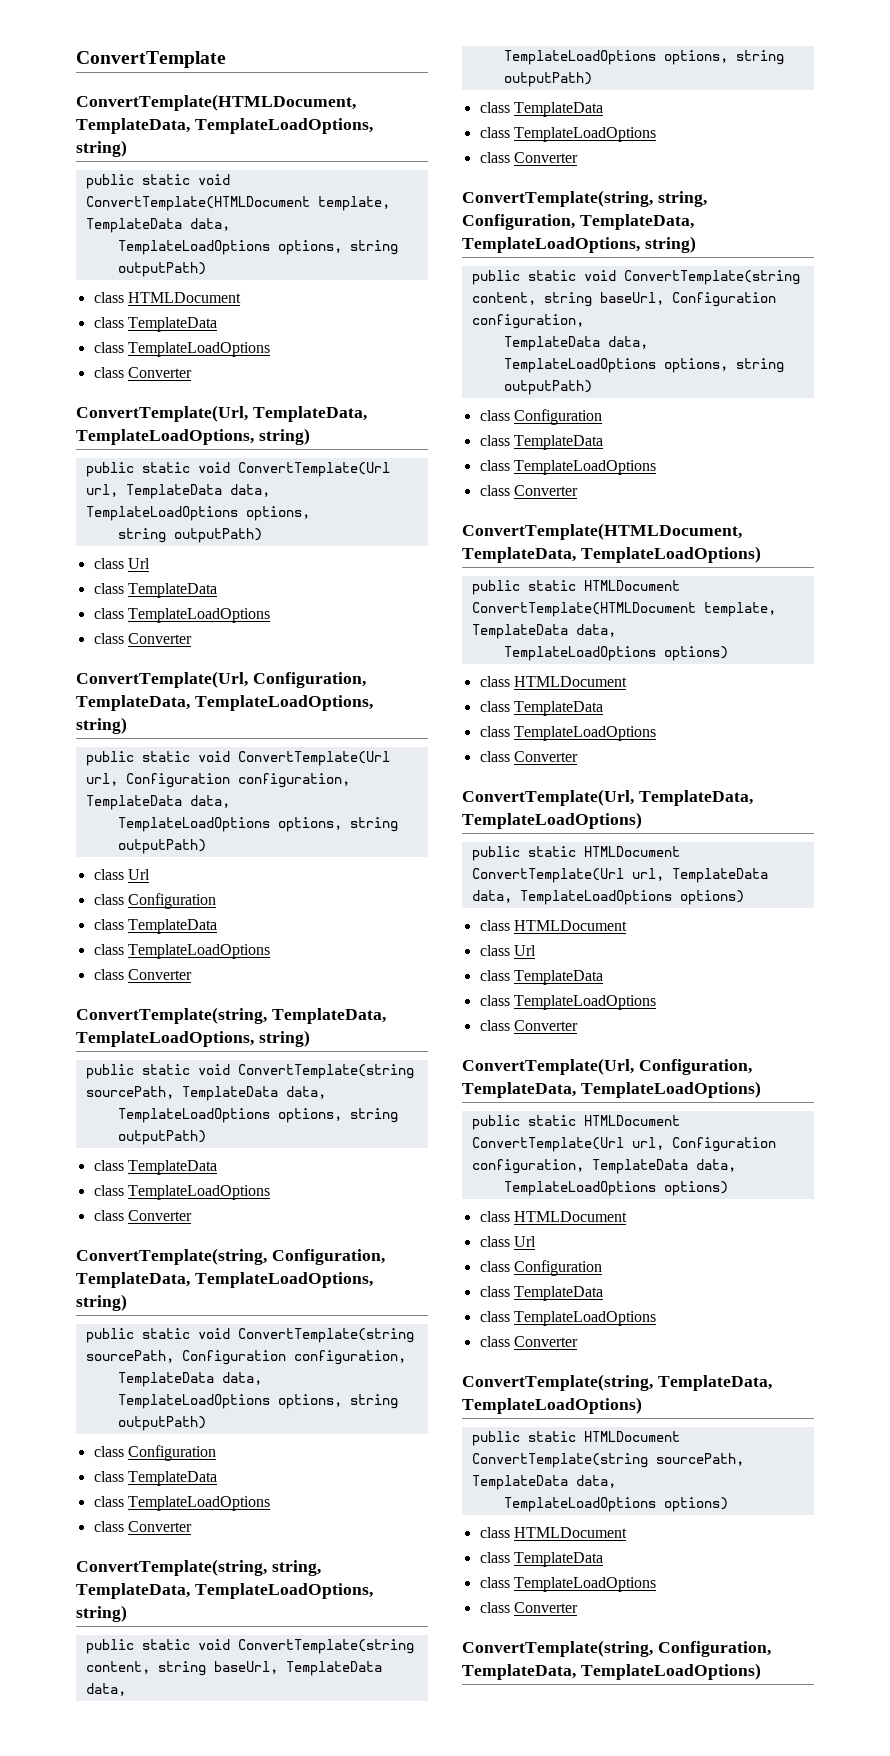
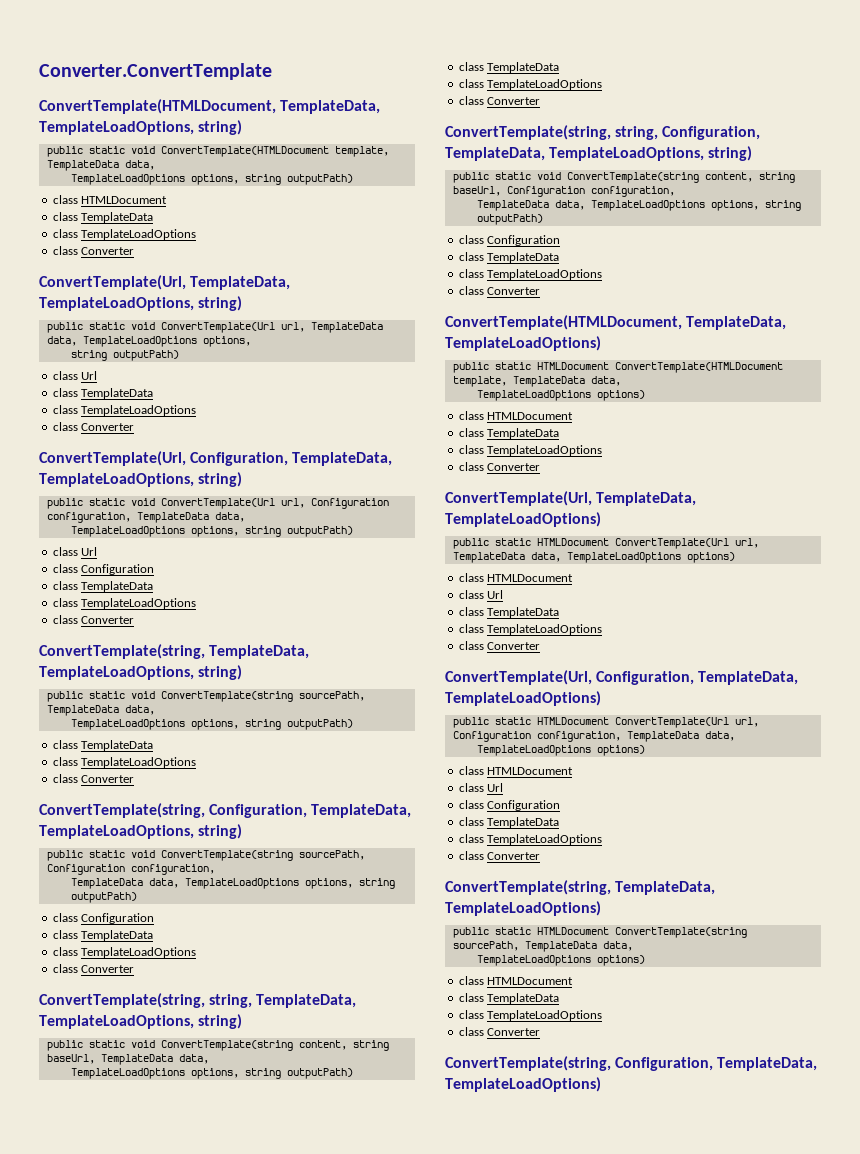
[76,51,226,68] ConvertTemplate -> [39,63,272,80] Converter.ConvertTemplate

